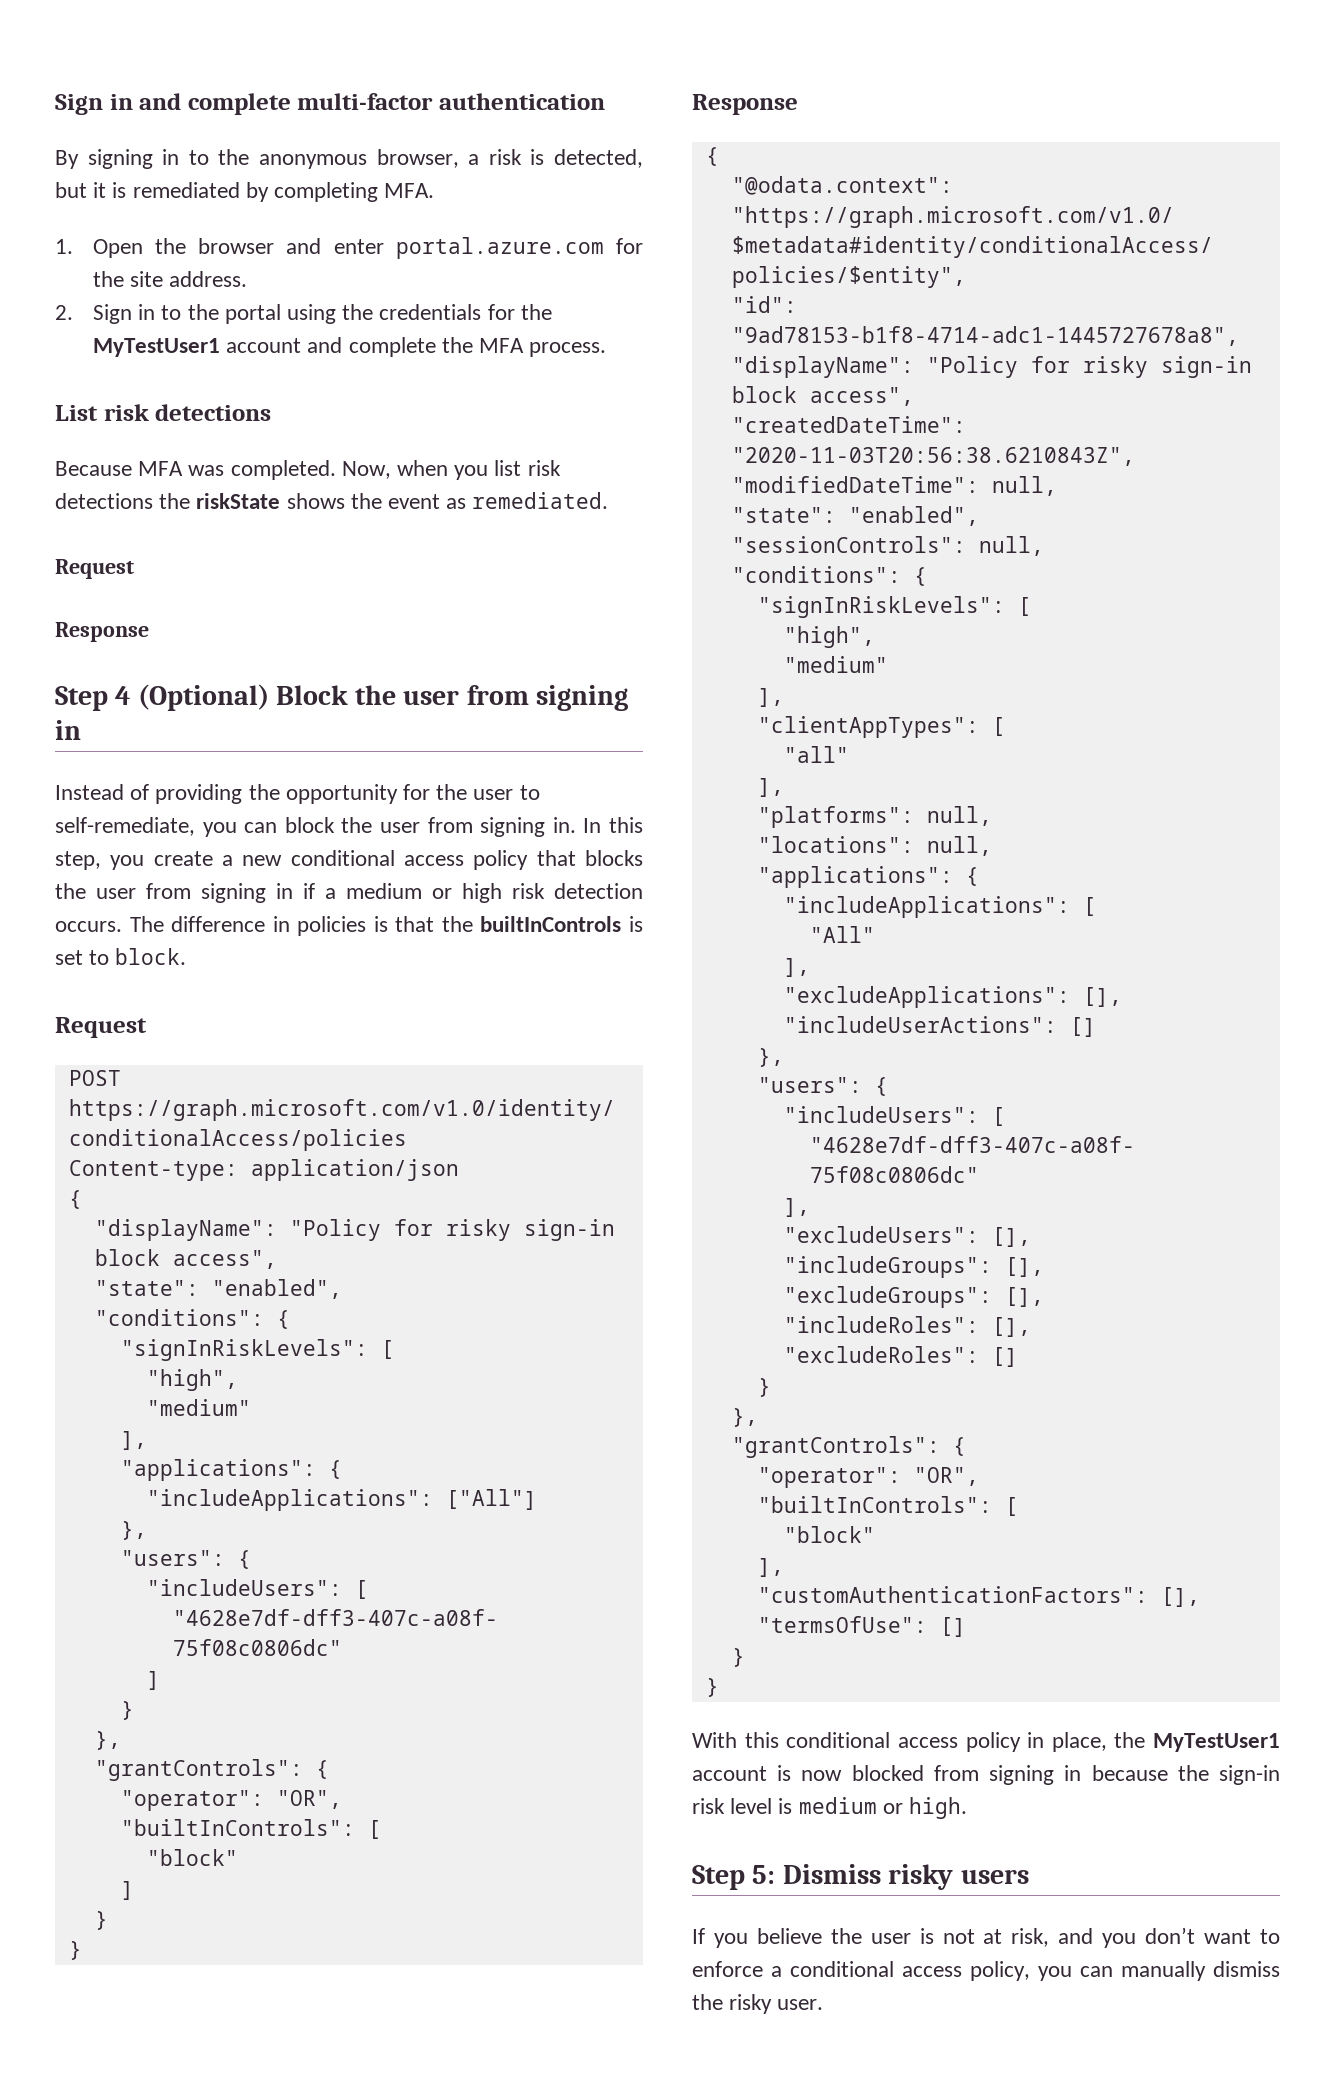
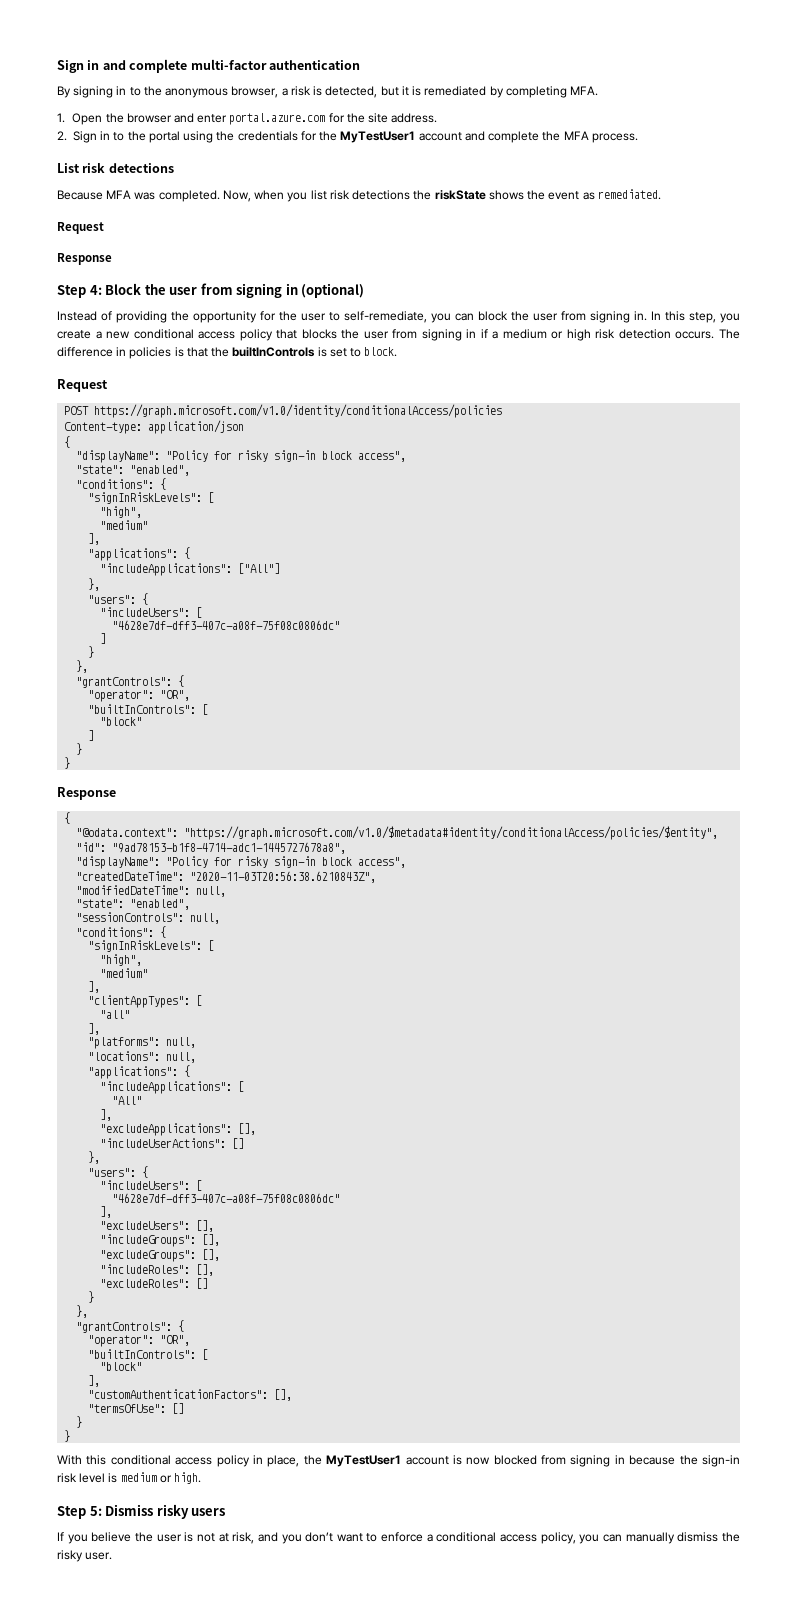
[115,684,269,711] 4 (Optional) -> [89,285,102,295] 4:
(81, 730) none -> [301,283,365,298] (optional)

